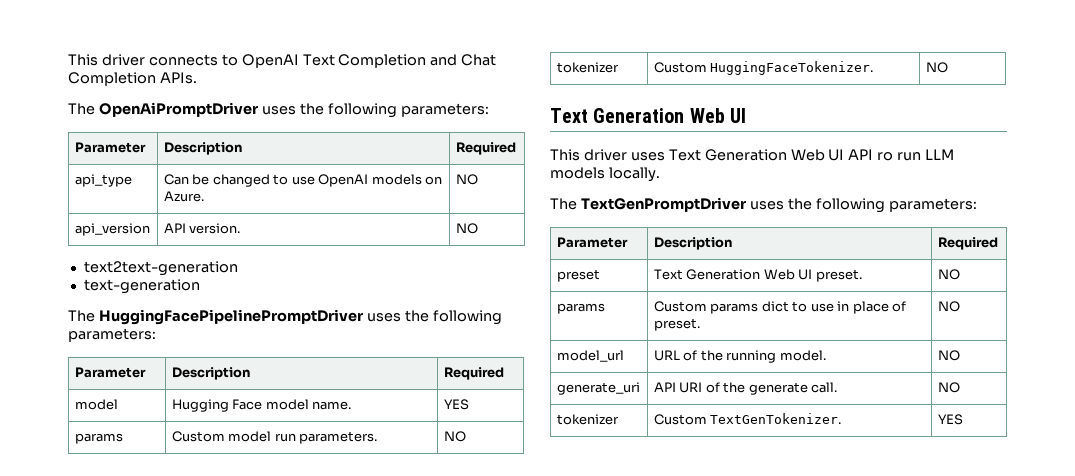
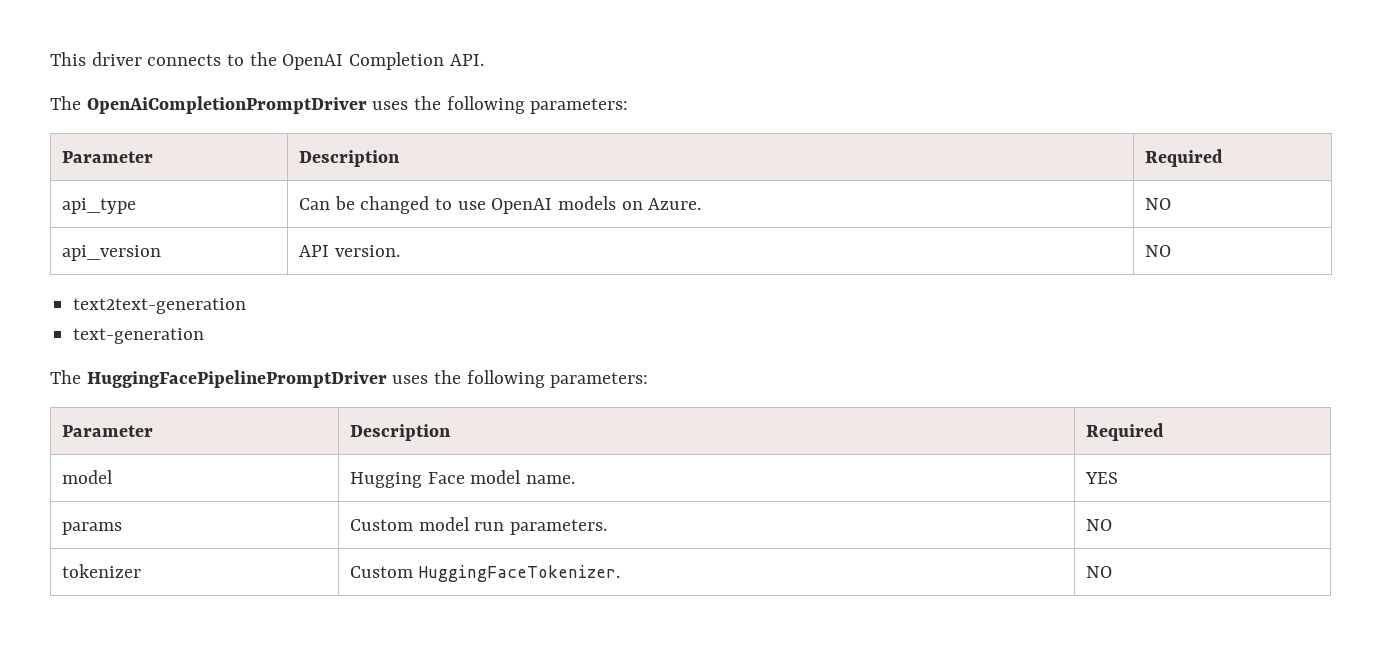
[241,54,497,68] [68,72,197,86] [68,102,258,117] OpenAI Text Completion and Chat Completion APIs. // The OpenAiPromptDriver -> [249,52,484,70] [50,96,367,114] the OpenAI Completion API. // The OpenAiCompletionPromptDriver
[550,108,747,123] [550,149,955,161] [550,167,660,182] [550,197,977,213] [556,237,628,248] [653,237,732,250] [937,237,998,250] [556,269,600,282] [653,269,862,282] [937,269,960,280] [556,303,605,314] [653,301,907,314] [653,318,700,331] [937,301,960,312] [556,350,624,362] [653,350,826,363] [937,350,960,361] [556,382,640,395] [653,382,838,395] [937,382,960,393] [556,414,619,425] [653,413,842,425] [937,414,963,425] // Text Generation Web UI // This driver uses Text Generation Web UI API ro run LLM models locally. // The TextGenPromptDriver uses the following parameters: // Parameter | Description | Required // preset | Text Generation Web UI preset. | NO // params | Custom params dict to use in place of preset. | NO // model_url | URL of the running model. | NO // generate_uri | API URI of the generate call. | NO // tokenizer | Custom TextGenTokenizer. | YES -> (1112, 572) none

